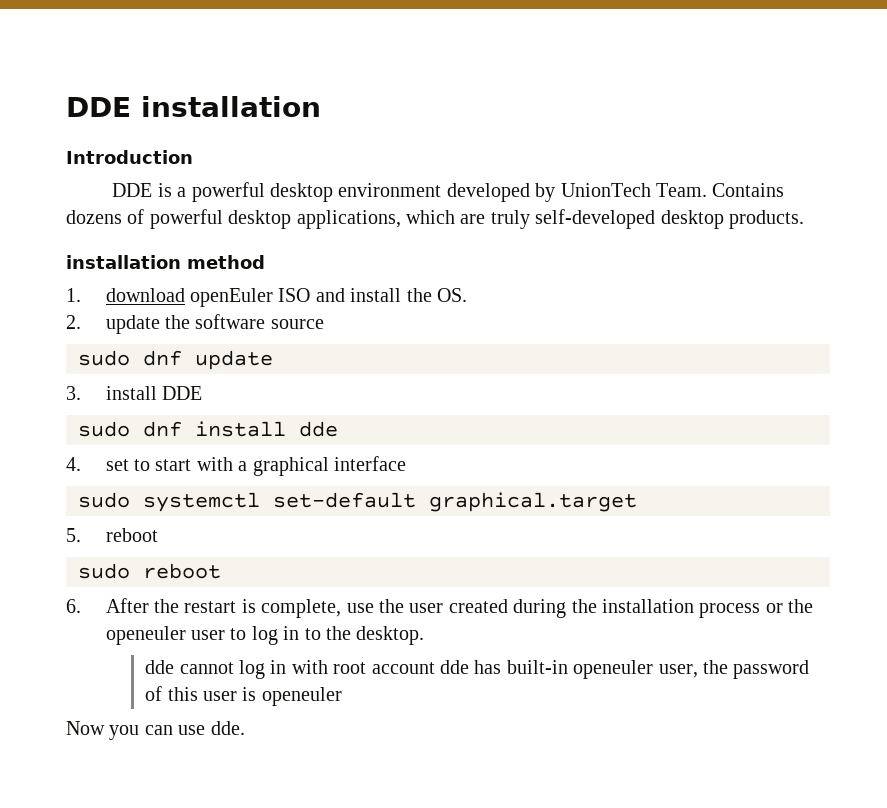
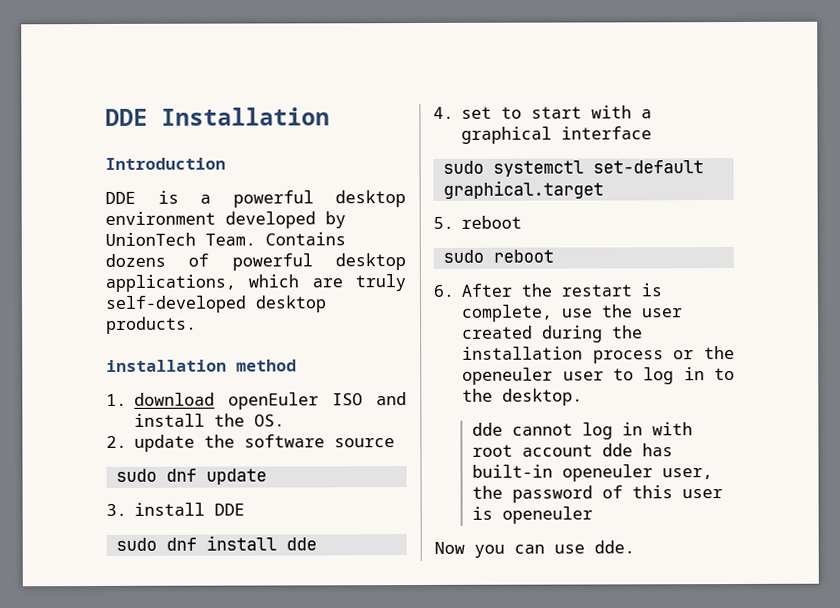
[66,96,321,117] DDE installation -> [105,107,330,126] DDE Installation

